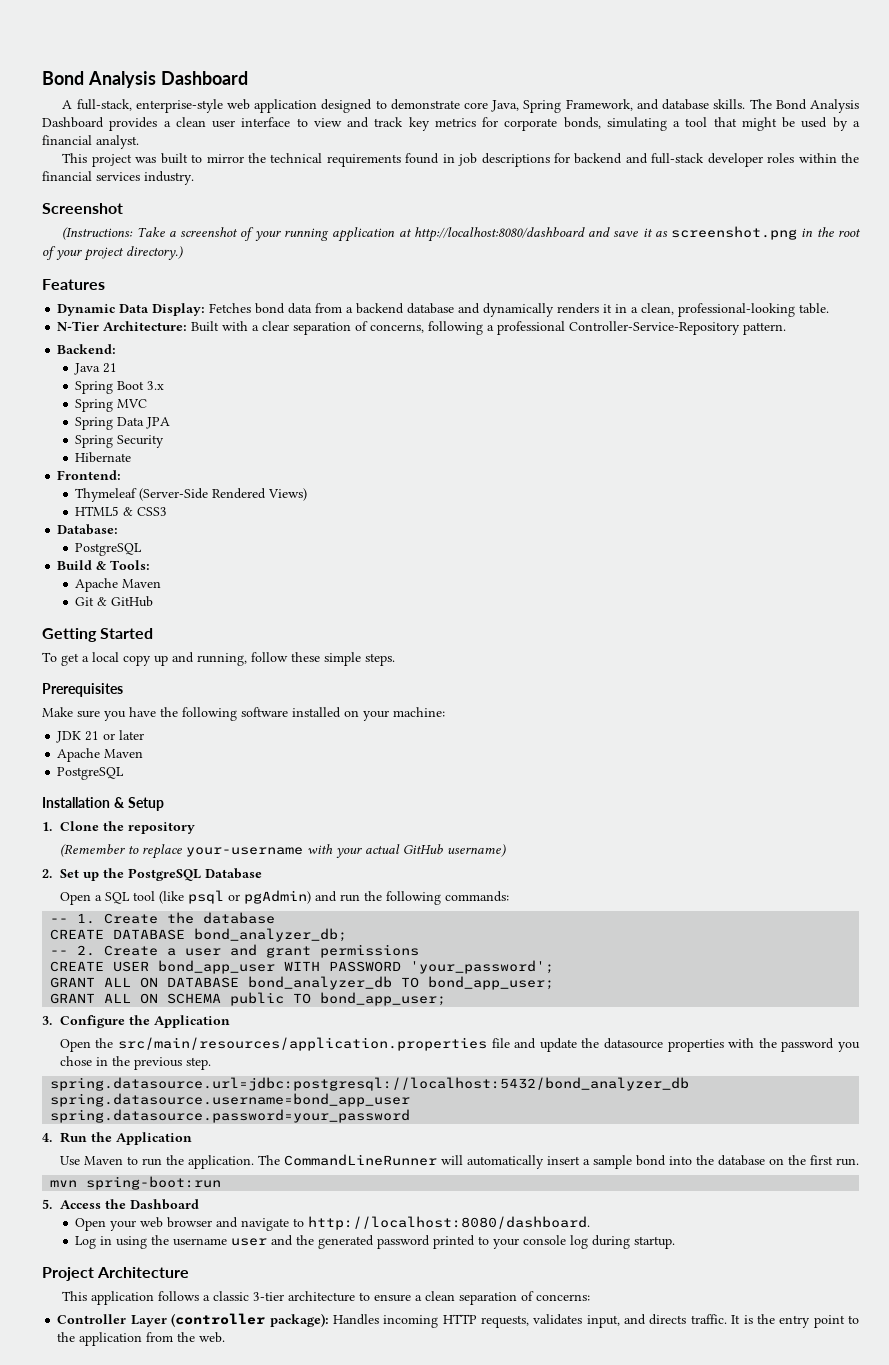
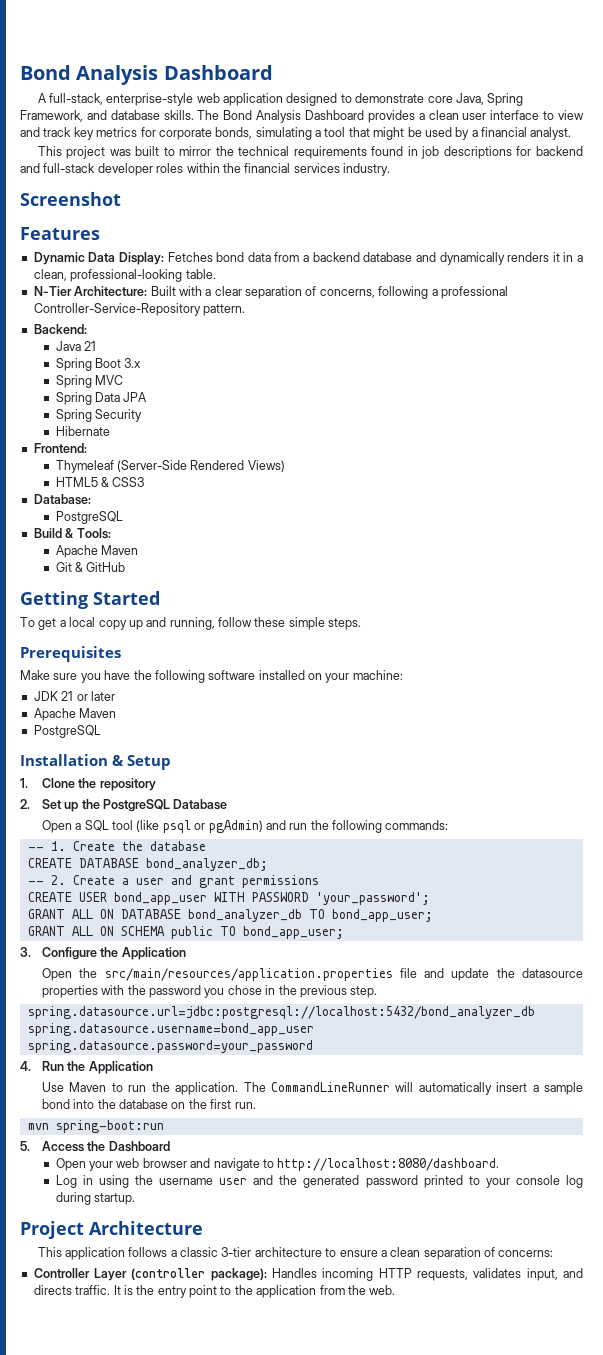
[62,226,861,242] [42,246,183,261] // (Instructions: Take a screenshot of your running application at http://localhost:8080/dashboard and save it as screenshot.png in the root of your project directory.) -> (121, 199) none
[59,844,506,859] // (Remember to replace your-username with your actual GitHub username) -> (156, 784) none

